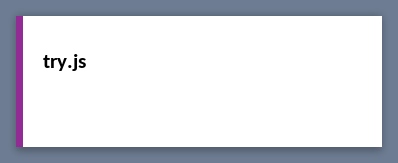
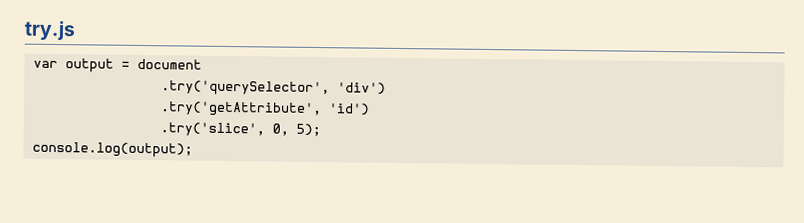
(86, 62) none -> [32,58,202,73] [160,80,386,97] [159,101,370,118] [159,122,321,137] [31,141,193,158] // var output = document // .try('querySelector', 'div') // .try('getAttribute', 'id') // .try('slice', 0, 5); // console.log(output);

